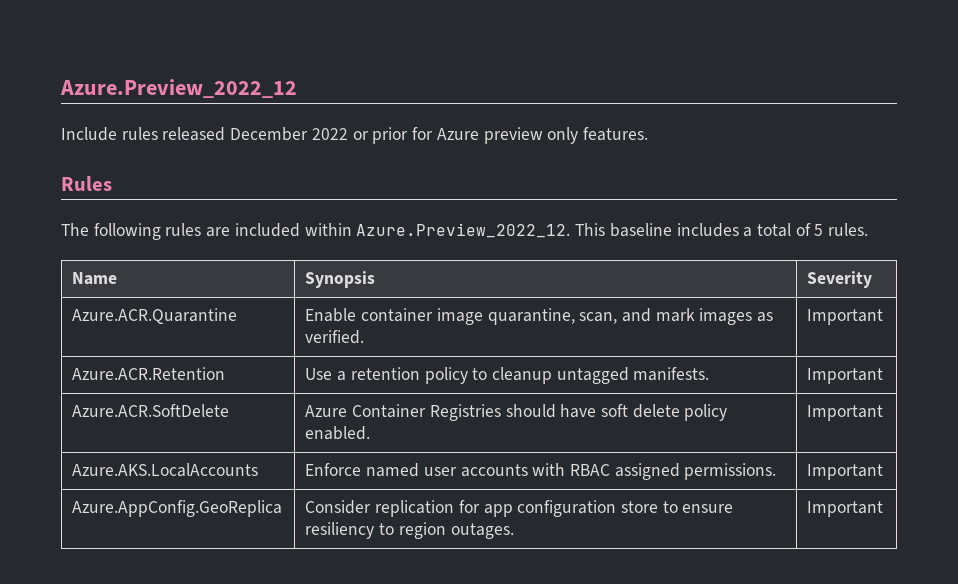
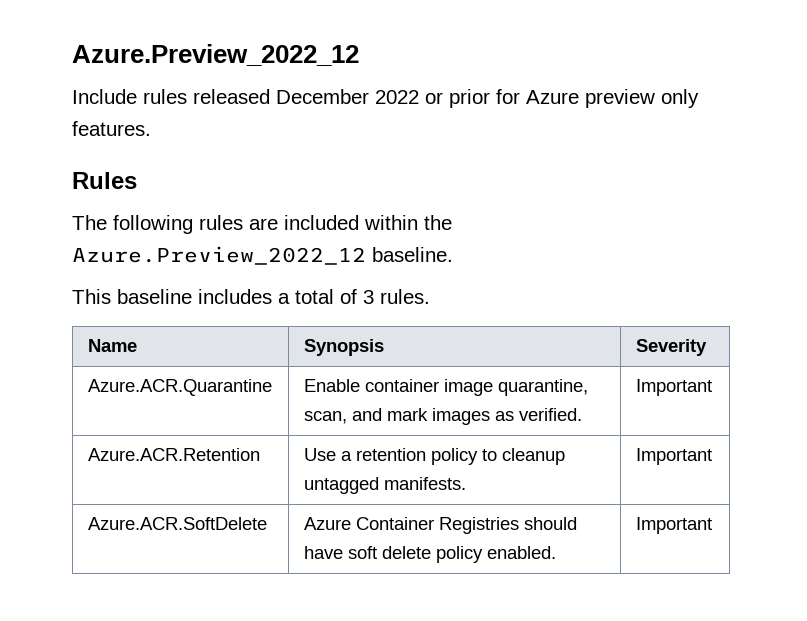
[356,223,571,238] Azure.Preview_2022_12. -> [424,215,452,230] [72,246,453,265] the Azure.Preview_2022_12 baseline. //
[814,224,824,236] 5 -> [363,290,374,304] 3
[72,463,259,477] [305,463,777,480] [807,464,884,480] [72,500,283,517] [305,500,734,517] [305,522,514,539] [807,501,884,517] // Azure.AKS.LocalAccounts | Enforce named user accounts with RBAC assigned permissions. | Important // Azure.AppConfig.GeoReplica | Consider replication for app configuration store to ensure resiliency to region outages. | Important -> (712, 525) none

